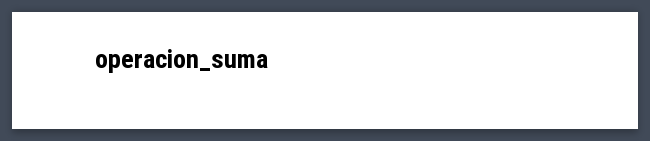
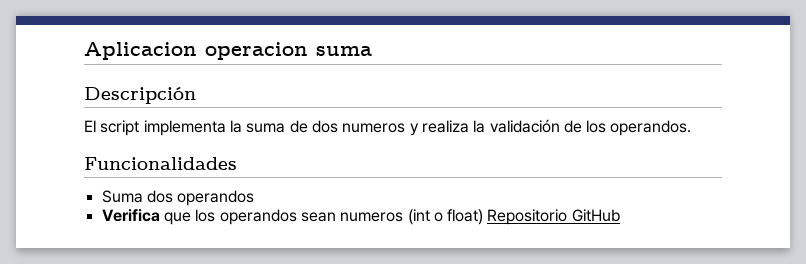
[95,49,268,73] operacion_suma -> [84,42,372,60] [84,87,196,104] [84,119,692,136] [84,157,237,170] [101,190,255,206] [101,209,620,225] Aplicacion operacion suma // Descripción // El script implementa la suma de dos numeros y realiza la validación de los operandos. // Funcionalidades // Suma dos operandos // Verifica que los operandos sean numeros (int o float) Repositorio GitHub

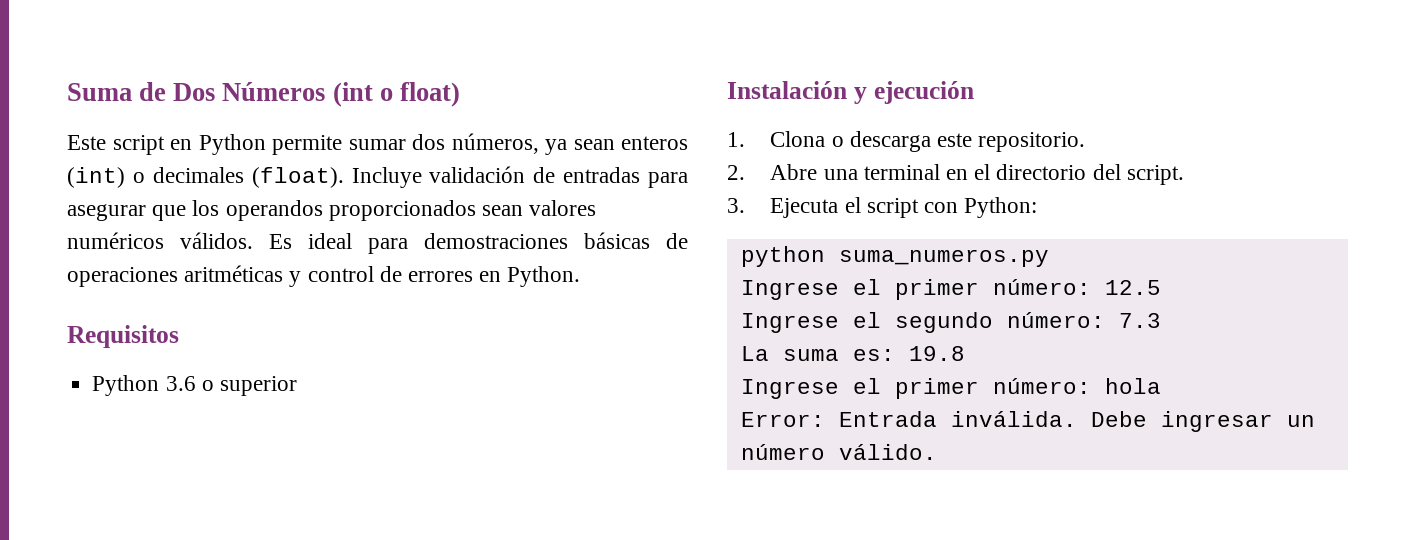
[84,42,372,60] [84,87,196,104] [84,119,692,136] [84,157,237,170] [101,190,255,206] [101,209,620,225] Aplicacion operacion suma // Descripción // El script implementa la suma de dos numeros y realiza la validación de los operandos. // Funcionalidades // Suma dos operandos // Verifica que los operandos sean numeros (int o float) Repositorio GitHub -> [67,82,460,107] [67,133,688,155] [67,166,688,188] [67,200,597,221] [67,232,688,254] [67,265,581,287] [67,325,179,348] [92,375,297,396] [727,81,974,104] [727,131,1086,152] [727,164,1184,185] [727,197,1038,218] [740,246,1049,267] [740,279,1161,300] [740,312,1161,333] [740,346,965,361] [740,378,1161,399] [740,411,1315,432] [740,444,937,460] Suma de Dos Números (int o float) // Este script en Python permite sumar dos números, ya sean enteros (int) o decimales (float). Incluye validación de entradas para asegurar que los operandos proporcionados sean valores numéricos válidos. Es ideal para demostraciones básicas de operaciones aritméticas y control de errores en Python. // Requisitos // Python 3.6 o superior // Instalación y ejecución // 1. Clona o descarga este repositorio. // 2. Abre una terminal en el directorio del script. // 3. Ejecuta el script con Python: // python suma_numeros.py // Ingrese el primer número: 12.5 // Ingrese el segundo número: 7.3 // La suma es: 19.8 // Ingrese el primer número: hola // Error: Entrada inválida. Debe ingresar un número válido.

